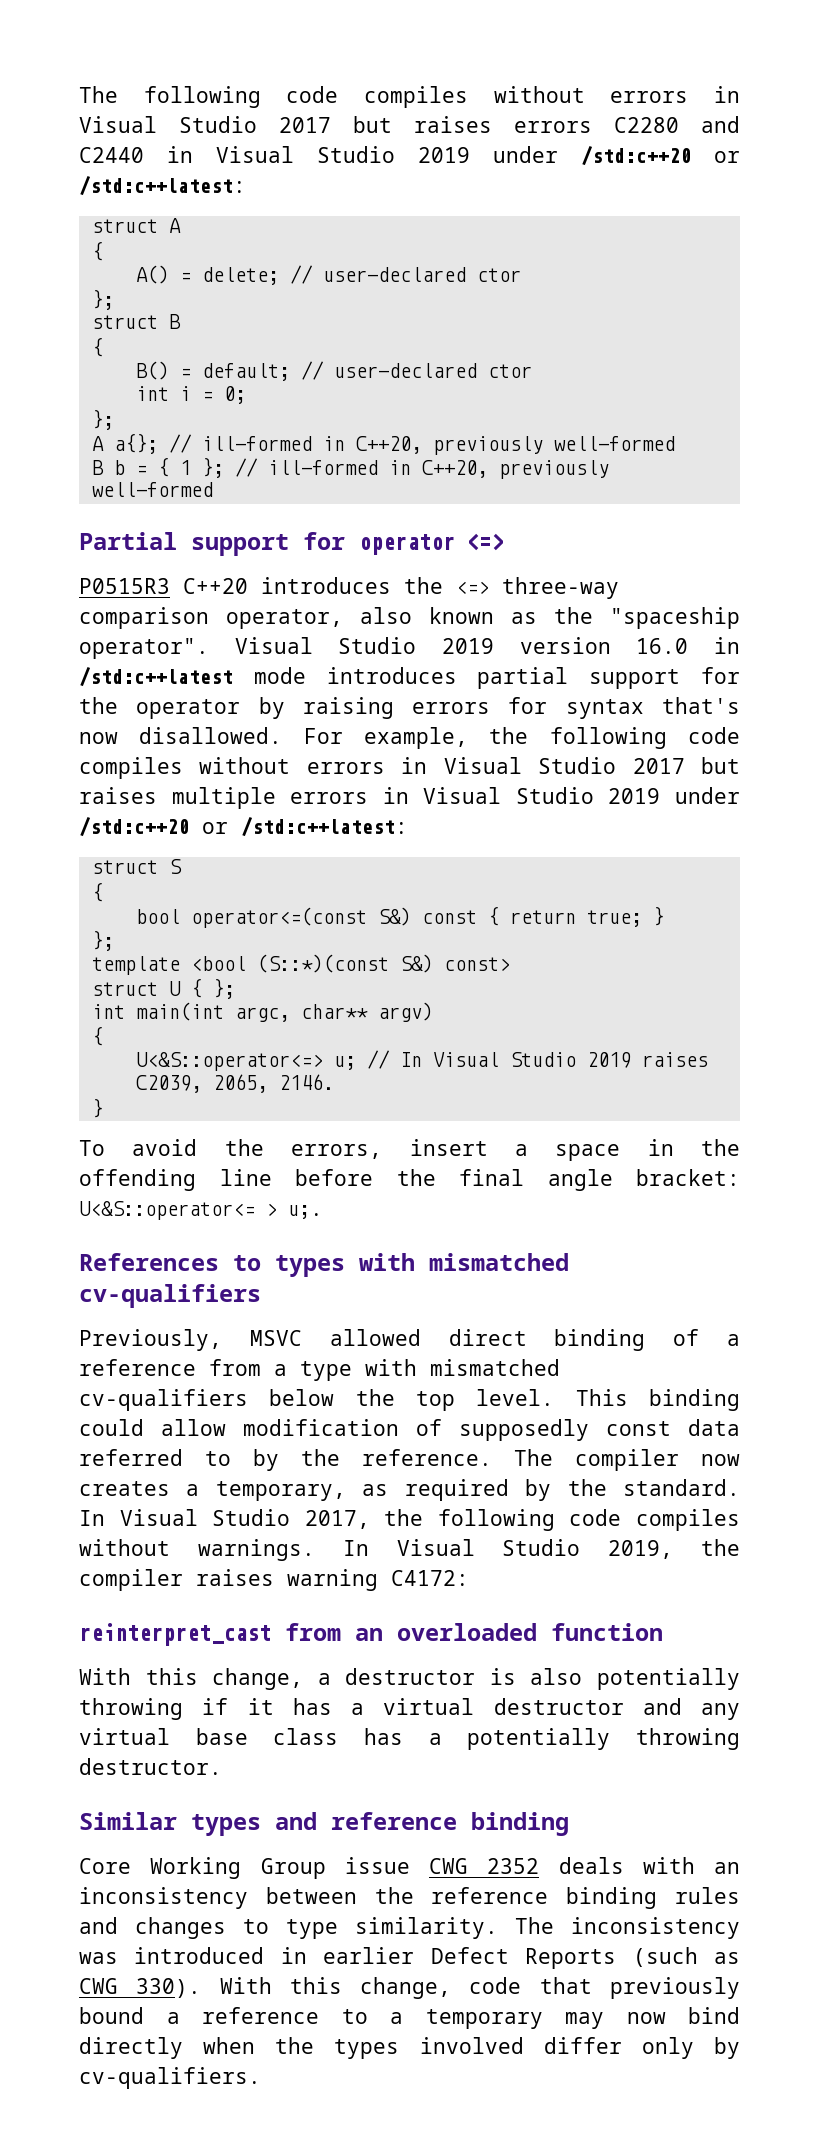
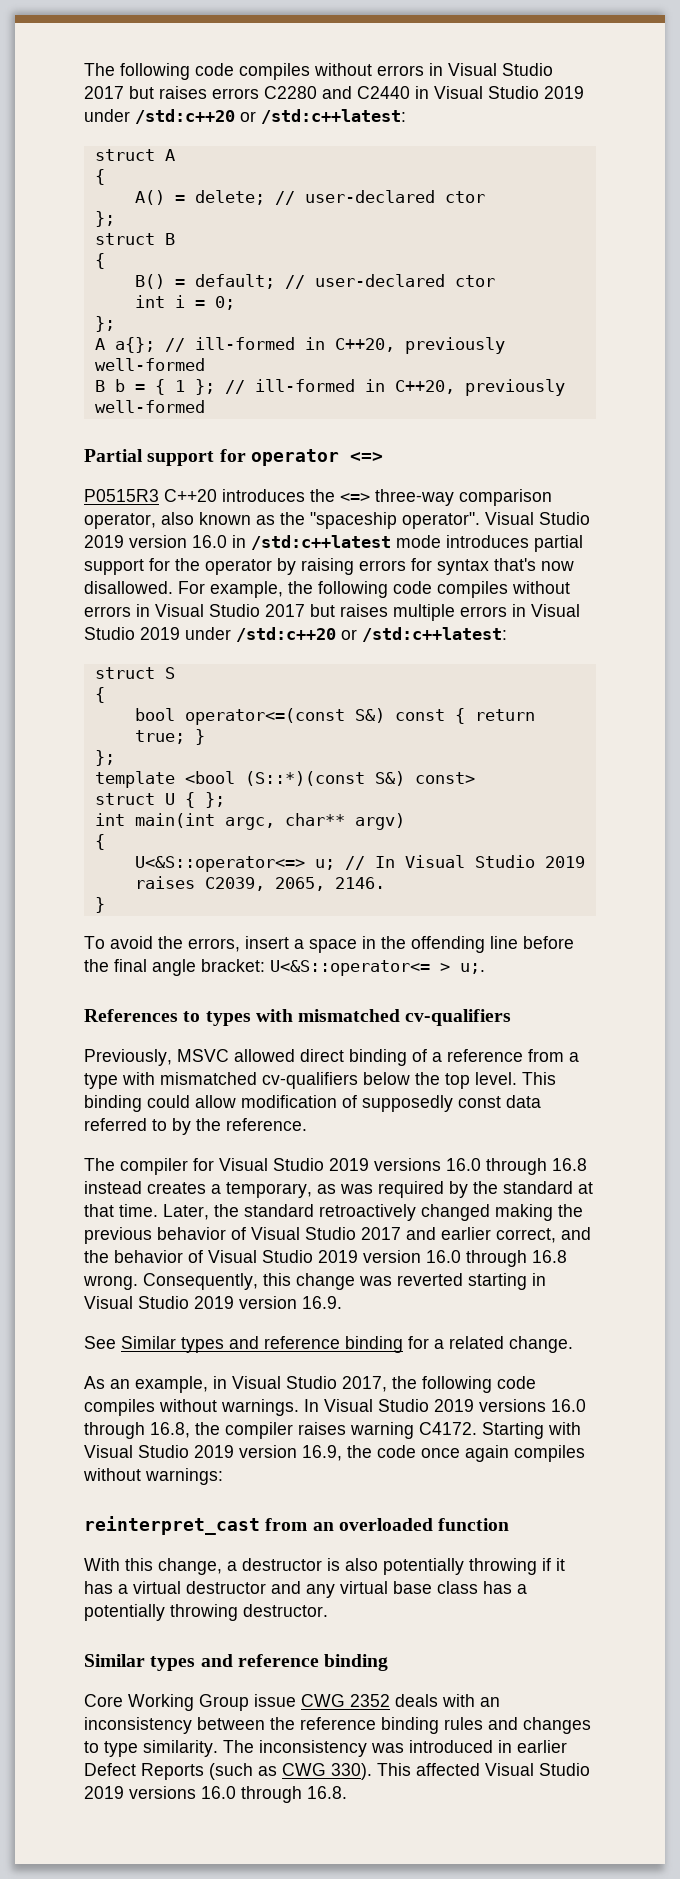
(492, 1457) none -> (307, 1124) //
[701,1454,740,1466] now -> [193,1158,587,1175] [84,1181,142,1194] for Visual Studio 2019 versions 16.0 through 16.8 instead
(389, 1490) none -> [340,1184,373,1194] was
[623,1479,741,1496] [79,1510,105,1526] standard. In -> [503,1181,593,1194] [84,1204,583,1221] [84,1227,591,1244] [84,1250,567,1267] [83,1273,546,1290] [84,1296,342,1309] [84,1336,573,1353] [84,1376,227,1393] standard at that time. Later, the standard retroactively changed making the previous behavior of Visual Studio 2017 and earlier correct, and the behavior of Visual Studio 2019 version 16.0 through 16.8 wrong. Consequently, this change was reverted starting in Visual Studio 2019 version 16.9. // See Similar types and reference binding for a related change. // As an example, in
[608,1539,740,1559] [79,1569,469,1591] 2019, the compiler raises warning C4172: -> [434,1399,586,1412] [84,1422,581,1439] [84,1445,585,1462] [83,1468,223,1485] 2019 versions 16.0 through 16.8, the compiler raises warning C4172. Starting with Visual Studio 2019 version 16.9, the code once again compiles without warnings:
[219,1977,740,1999] [79,2007,740,2029] [79,2037,740,2059] [79,2067,261,2089] With this change, code that previously bound a reference to a temporary may now bind directly when the types involved differ only by cv-qualifiers. -> [377,1763,590,1776] [84,1786,347,1803] This affected Visual Studio 2019 versions 16.0 through 16.8.

